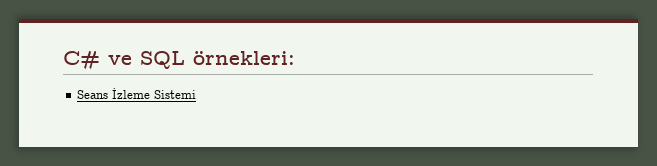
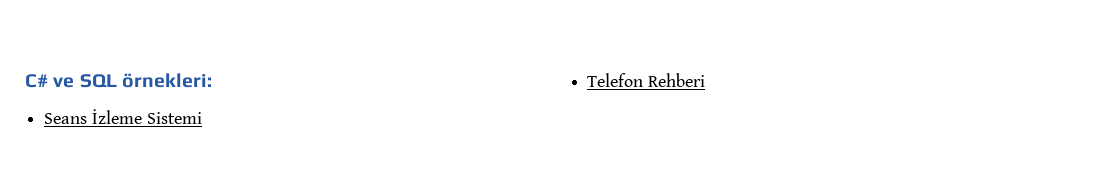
(197, 94) none -> [587,73,705,87] // Telefon Rehberi

